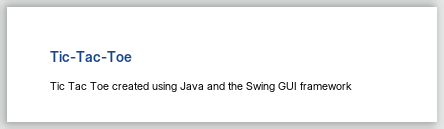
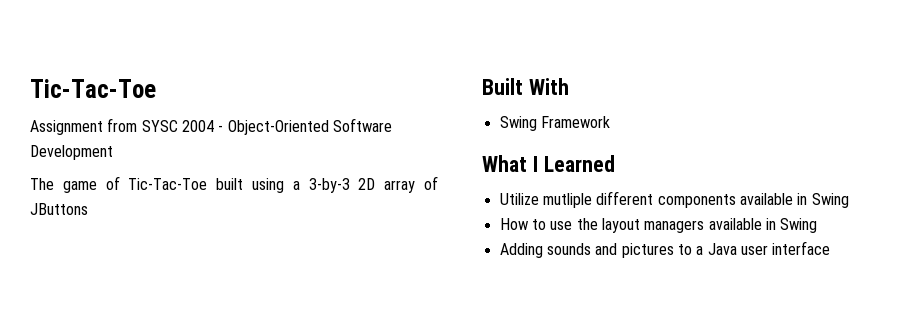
[50,82,352,92] Tic Tac Toe created using Java and the Swing GUI framework -> [30,118,392,135] [30,145,113,160] [30,176,439,193] [30,203,88,215] [482,78,569,95] [499,116,610,131] [482,155,615,172] [499,191,849,208] [499,218,818,233] [499,241,831,258] Assignment from SYSC 2004 - Object-Oriented Software Development // The game of Tic-Tac-Toe built using a 3-by-3 2D array of JButtons // Built With // Swing Framework // What I Learned // Utilize mutliple different components available in Swing // How to use the layout managers available in Swing // Adding sounds and pictures to a Java user interface

